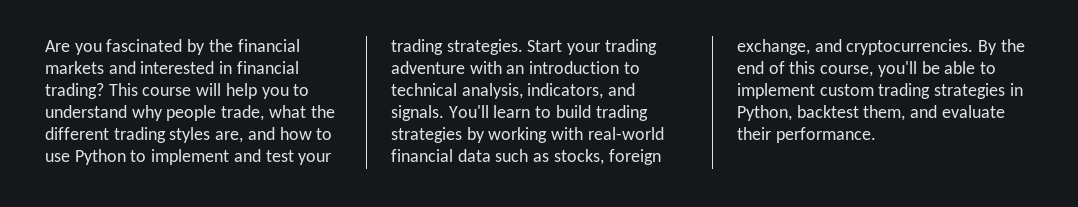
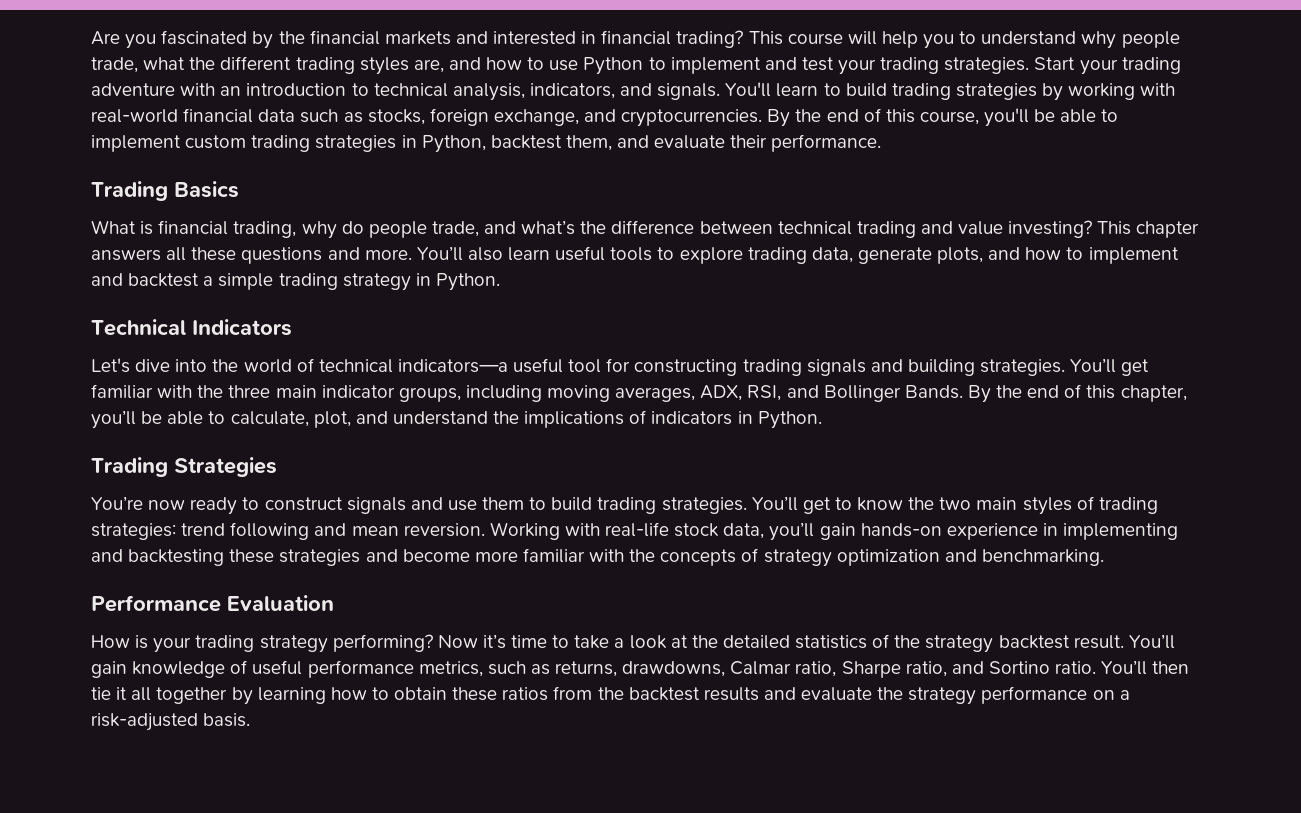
(876, 135) none -> [91,181,239,201] [91,220,1200,239] [91,246,1179,264] [91,273,500,291] [91,319,292,336] [91,358,1150,376] [91,384,1187,403] [91,410,822,429] [91,457,277,477] [91,496,1158,515] [91,522,1179,541] [91,548,1104,567] [91,595,334,612] [91,634,1175,653] [91,660,1190,678] [91,686,1130,705] [91,713,251,731] // Trading Basics // What is financial trading, why do people trade, and what’s the difference between technical trading and value investing? This chapter answers all these questions and more. You’ll also learn useful tools to explore trading data, generate plots, and how to implement and backtest a simple trading strategy in Python. // Technical Indicators // Let's dive into the world of technical indicators—a useful tool for constructing trading signals and building strategies. You’ll get familiar with the three main indicator groups, including moving averages, ADX, RSI, and Bollinger Bands. By the end of this chapter, you’ll be able to calculate, plot, and understand the implications of indicators in Python. // Trading Strategies // You’re now ready to construct signals and use them to build trading strategies. You’ll get to know the two main styles of trading strategies: trend following and mean reversion. Working with real-life stock data, you’ll gain hands-on experience in implementing and backtesting these strategies and become more familiar with the concepts of strategy optimization and benchmarking. // Performance Evaluation // How is your trading strategy performing? Now it’s time to take a look at the detailed statistics of the strategy backtest result. You’ll gain knowledge of useful performance metrics, such as returns, drawdowns, Calmar ratio, Sharpe ratio, and Sortino ratio. You’ll then tie it all together by learning how to obtain these ratios from the backtest results and evaluate the strategy performance on a risk-adjusted basis.

